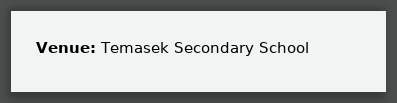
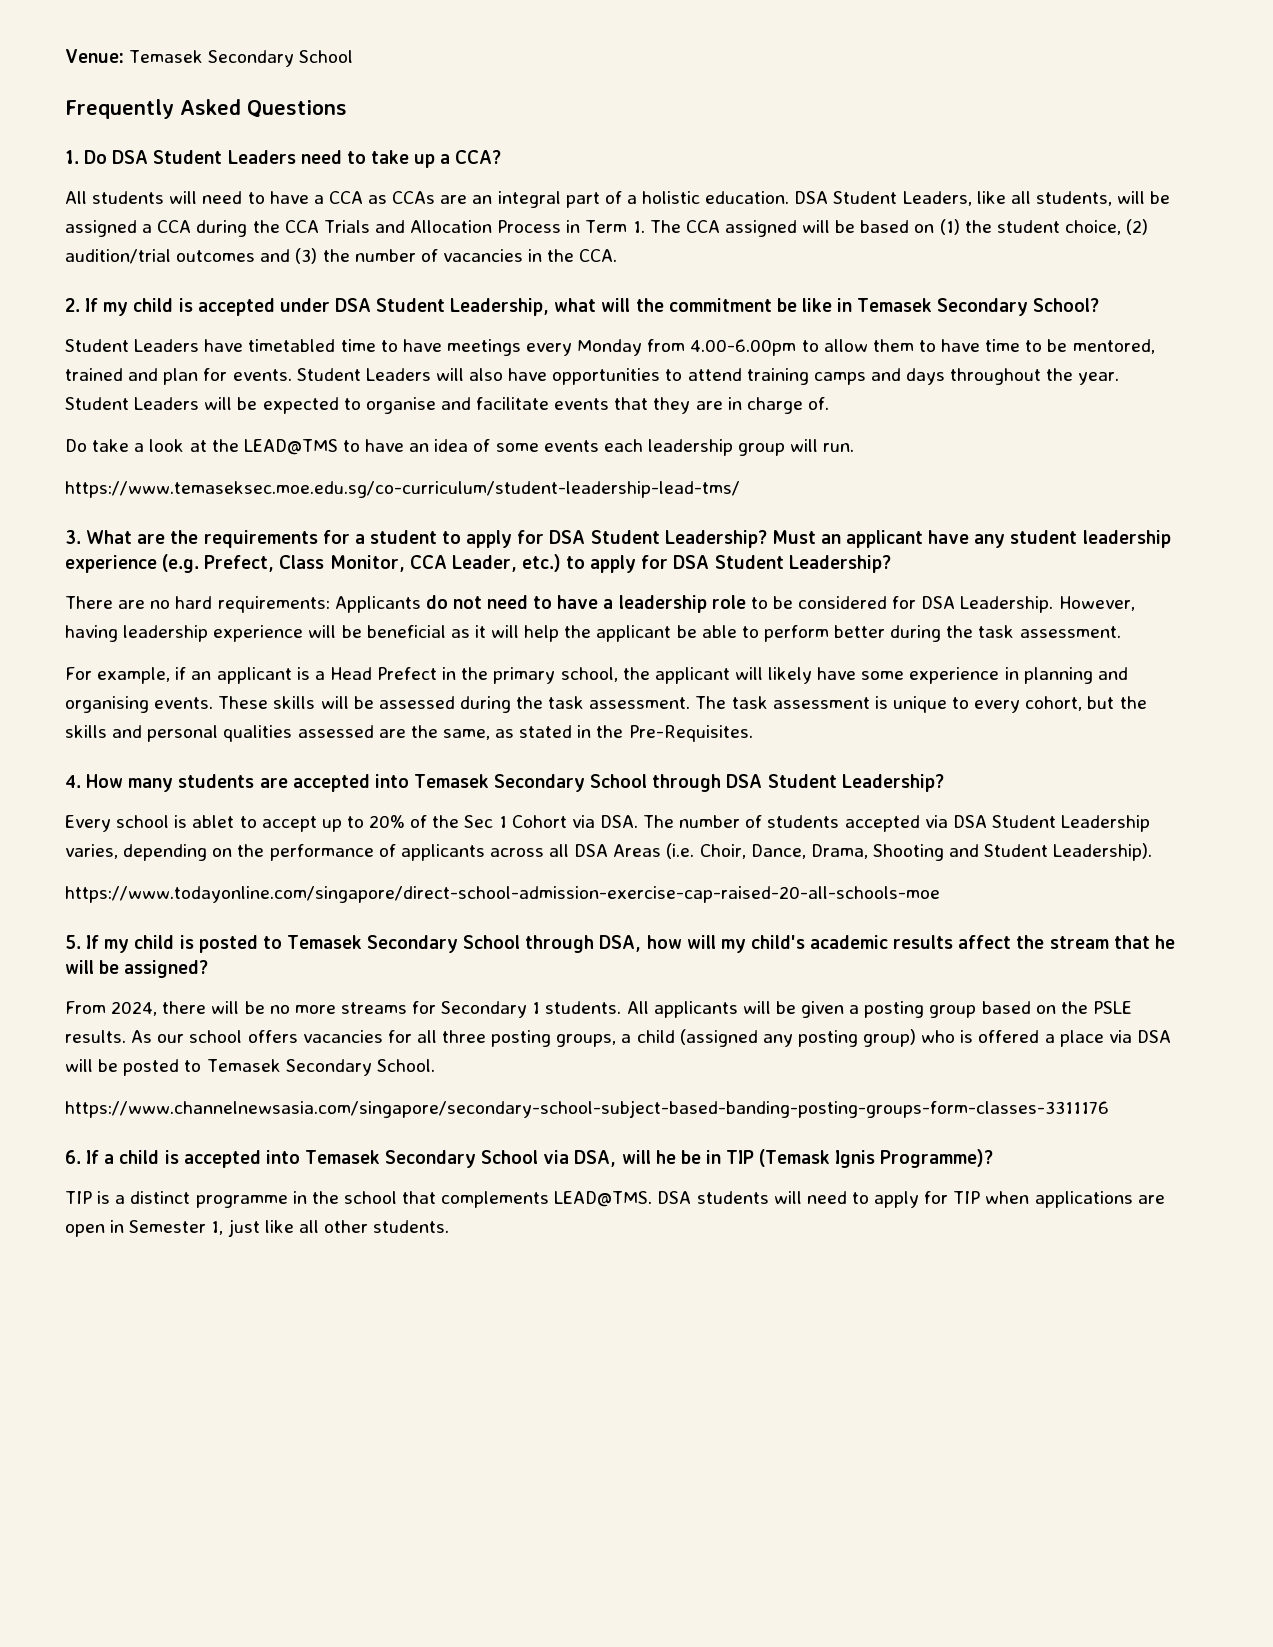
(309, 47) none -> [65,99,347,119] [65,150,502,168] [65,191,1171,208] [65,219,1149,237] [65,248,618,264] [65,298,1100,316] [65,339,1155,356] [65,368,1120,385] [65,397,829,414] [65,439,855,456] [65,481,740,498] [65,530,1171,548] [65,554,891,573] [65,595,1135,613] [65,625,1121,642] [65,667,1128,684] [65,696,1147,713] [65,725,753,742] [65,774,944,792] [65,815,1151,832] [65,843,1153,861] [65,886,940,903] [65,935,1175,953] [65,960,209,978] [65,1001,1132,1018] [65,1029,1171,1047] [65,1059,435,1076] [65,1100,1109,1118] [65,1149,994,1168] [65,1191,1165,1208] [65,1219,450,1237] // Frequently Asked Questions // 1. Do DSA Student Leaders need to take up a CCA? // All students will need to have a CCA as CCAs are an integral part of a holistic education. DSA Student Leaders, like all students, will be assigned a CCA during the CCA Trials and Allocation Process in Term 1. The CCA assigned will be based on (1) the student choice, (2) audition/trial outcomes and (3) the number of vacancies in the CCA. // 2. If my child is accepted under DSA Student Leadership, what will the commitment be like in Temasek Secondary School? // Student Leaders have timetabled time to have meetings every Monday from 4.00-6.00pm to allow them to have time to be mentored, trained and plan for events. Student Leaders will also have opportunities to attend training camps and days throughout the year. Student Leaders will be expected to organise and facilitate events that they are in charge of. // Do take a look at the LEAD@TMS to have an idea of some events each leadership group will run. // https://www.temaseksec.moe.edu.sg/co-curriculum/student-leadership-lead-tms/ // 3. What are the requirements for a student to apply for DSA Student Leadership? Must an applicant have any student leadership experience (e.g. Prefect, Class Monitor, CCA Leader, etc.) to apply for DSA Student Leadership? // There are no hard requirements: Applicants do not need to have a leadership role to be considered for DSA Leadership. However, having leadership experience will be beneficial as it will help the applicant be able to perform better during the task assessment. // For example, if an applicant is a Head Prefect in the primary school, the applicant will likely have some experience in planning and organising events. These skills will be assessed during the task assessment. The task assessment is unique to every cohort, but the skills and personal qualities assessed are the same, as stated in the Pre-Requisites. // 4. How many students are accepted into Temasek Secondary School through DSA Student Leadership? // Every school is ablet to accept up to 20% of the Sec 1 Cohort via DSA. The number of students accepted via DSA Student Leadership varies, depending on the performance of applicants across all DSA Areas (i.e. Choir, Dance, Drama, Shooting and Student Leadership). // https://www.todayonline.com/singapore/direct-school-admission-exercise-cap-raised-20-all-schools-moe // 5. If my child is posted to Temasek Secondary School through DSA, how will my child's academic results affect the stream that he will be assigned? // From 2024, there will be no more streams for Secondary 1 students. All applicants will be given a posting group based on the PSLE results. As our school offers vacancies for all three posting groups, a child (assigned any posting group) who is offered a place via DSA will be posted to Temasek Secondary School. // https://www.channelnewsasia.com/singapore/secondary-school-subject-based-banding-posting-groups-form-classes-3311176 // 6. If a child is accepted into Temasek Secondary School via DSA, will he be in TIP (Temask Ignis Programme)? // TIP is a distinct programme in the school that complements LEAD@TMS. DSA students will need to apply for TIP when applications are open in Semester 1, just like all other students.

